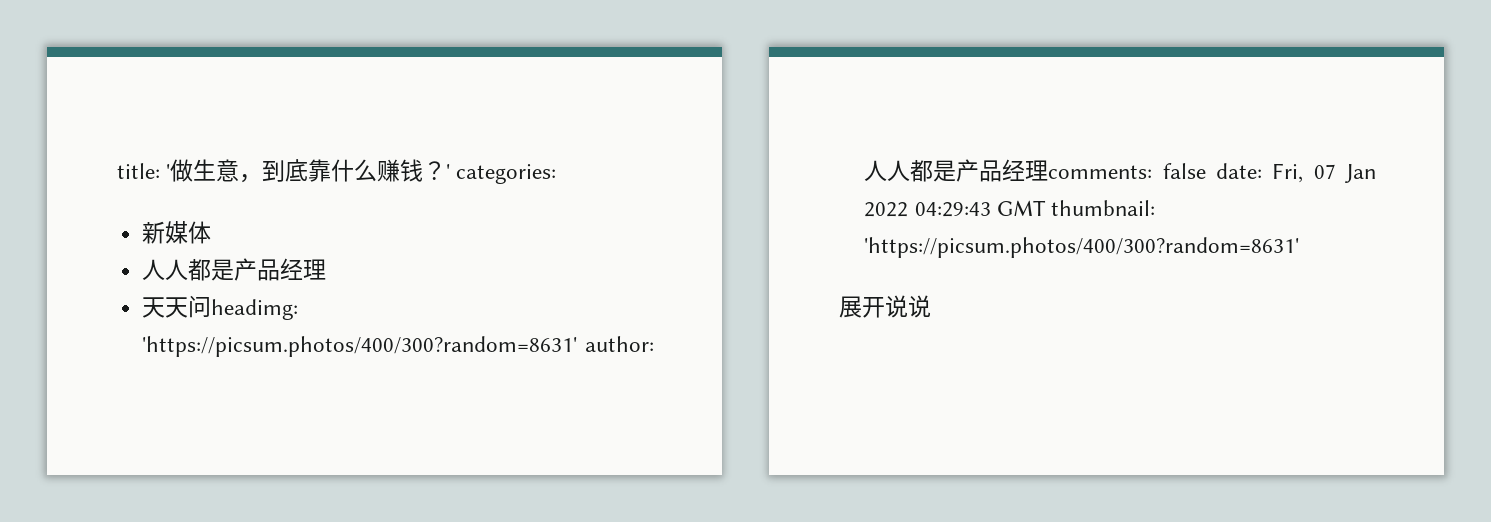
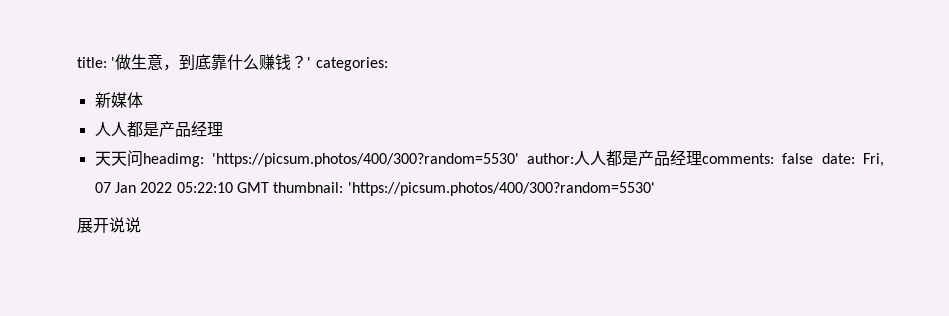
[142,336,578,357] 'https://picsum.photos/400/300?random=8631' -> [211,153,519,167] 'https://picsum.photos/400/300?random=5530'
[914,202,991,217] 04:29:43 -> [176,182,233,193] 05:22:10
[864,237,1300,258] 'https://picsum.photos/400/300?random=8631' -> [347,182,655,196] 'https://picsum.photos/400/300?random=5530'

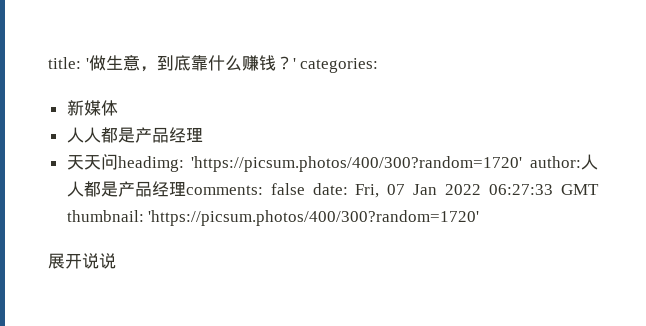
[211,153,519,167] 'https://picsum.photos/400/300?random=5530' -> [191,156,523,172] 'https://picsum.photos/400/300?random=1720'
[176,182,233,193] 05:22:10 -> [489,184,554,195] 06:27:33
[347,182,655,196] 'https://picsum.photos/400/300?random=5530' -> [148,210,480,226] 'https://picsum.photos/400/300?random=1720'

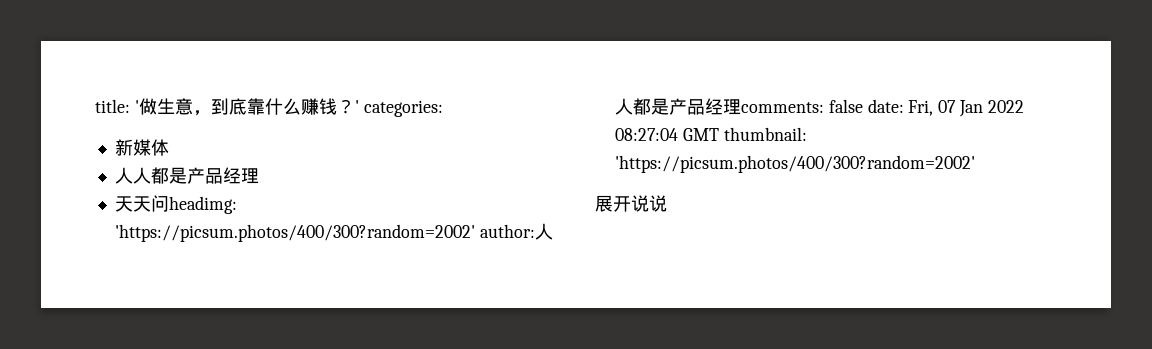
[191,156,523,172] 'https://picsum.photos/400/300?random=1720' -> [114,224,475,242] 'https://picsum.photos/400/300?random=2002'
[489,184,554,195] 06:27:33 -> [614,128,678,141] 08:27:04
[148,210,480,226] 'https://picsum.photos/400/300?random=1720' -> [614,155,975,173] 'https://picsum.photos/400/300?random=2002'

